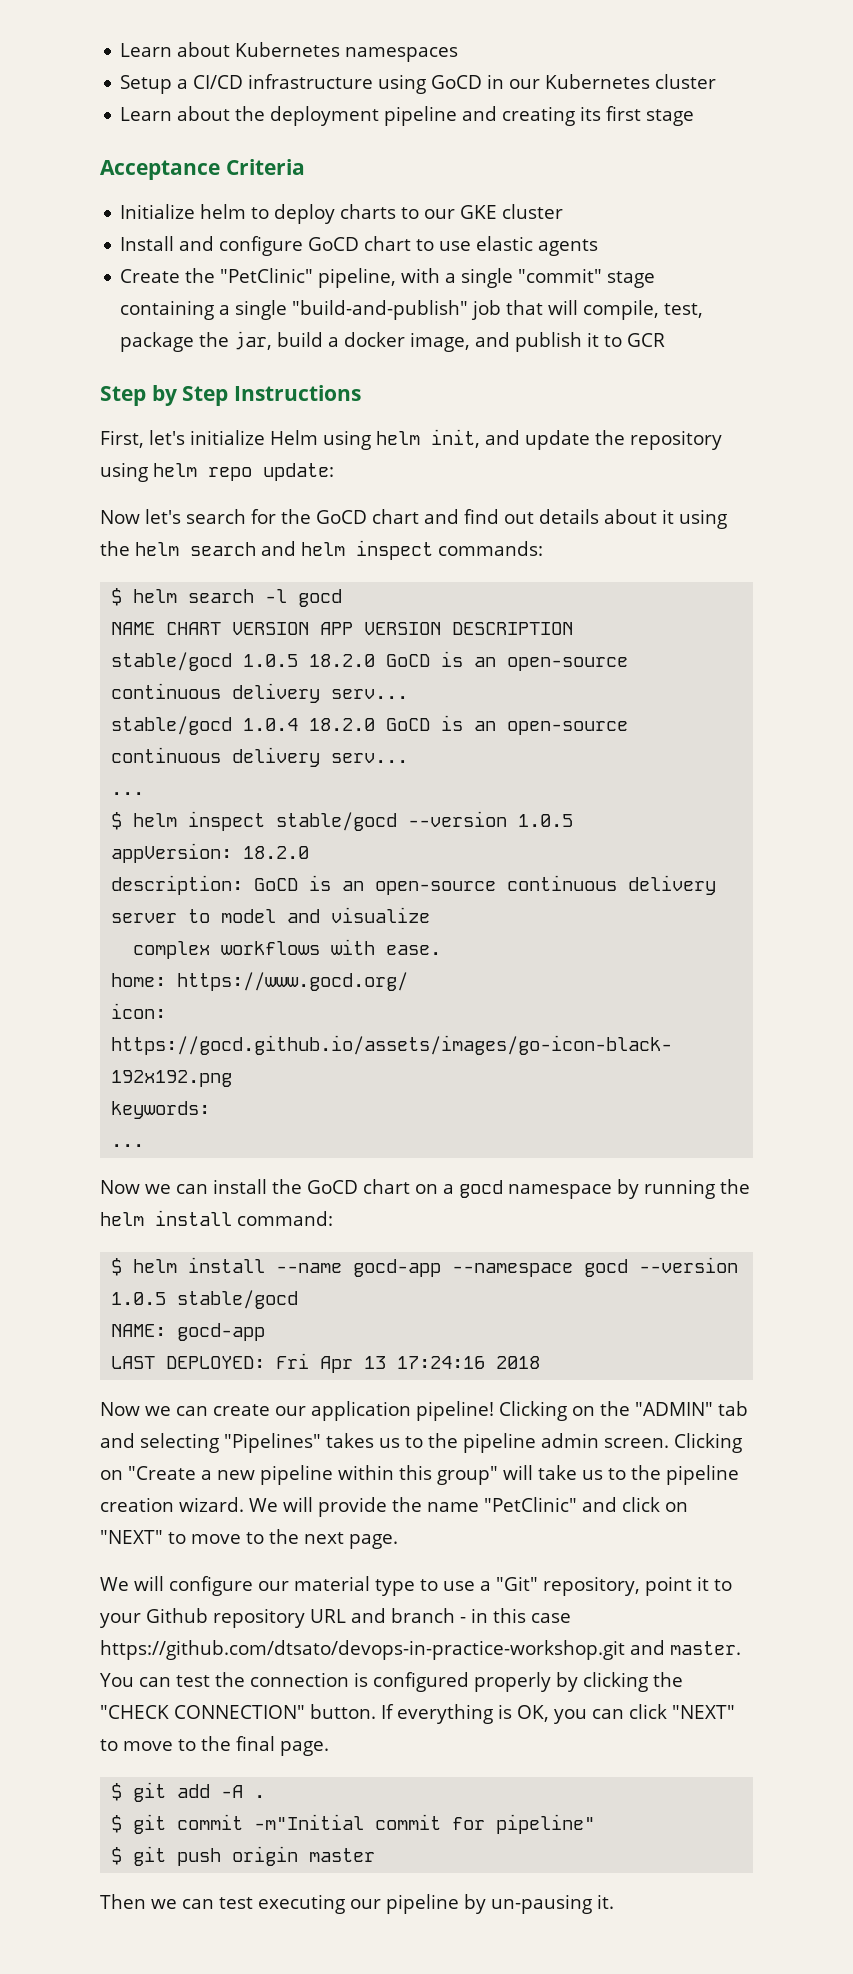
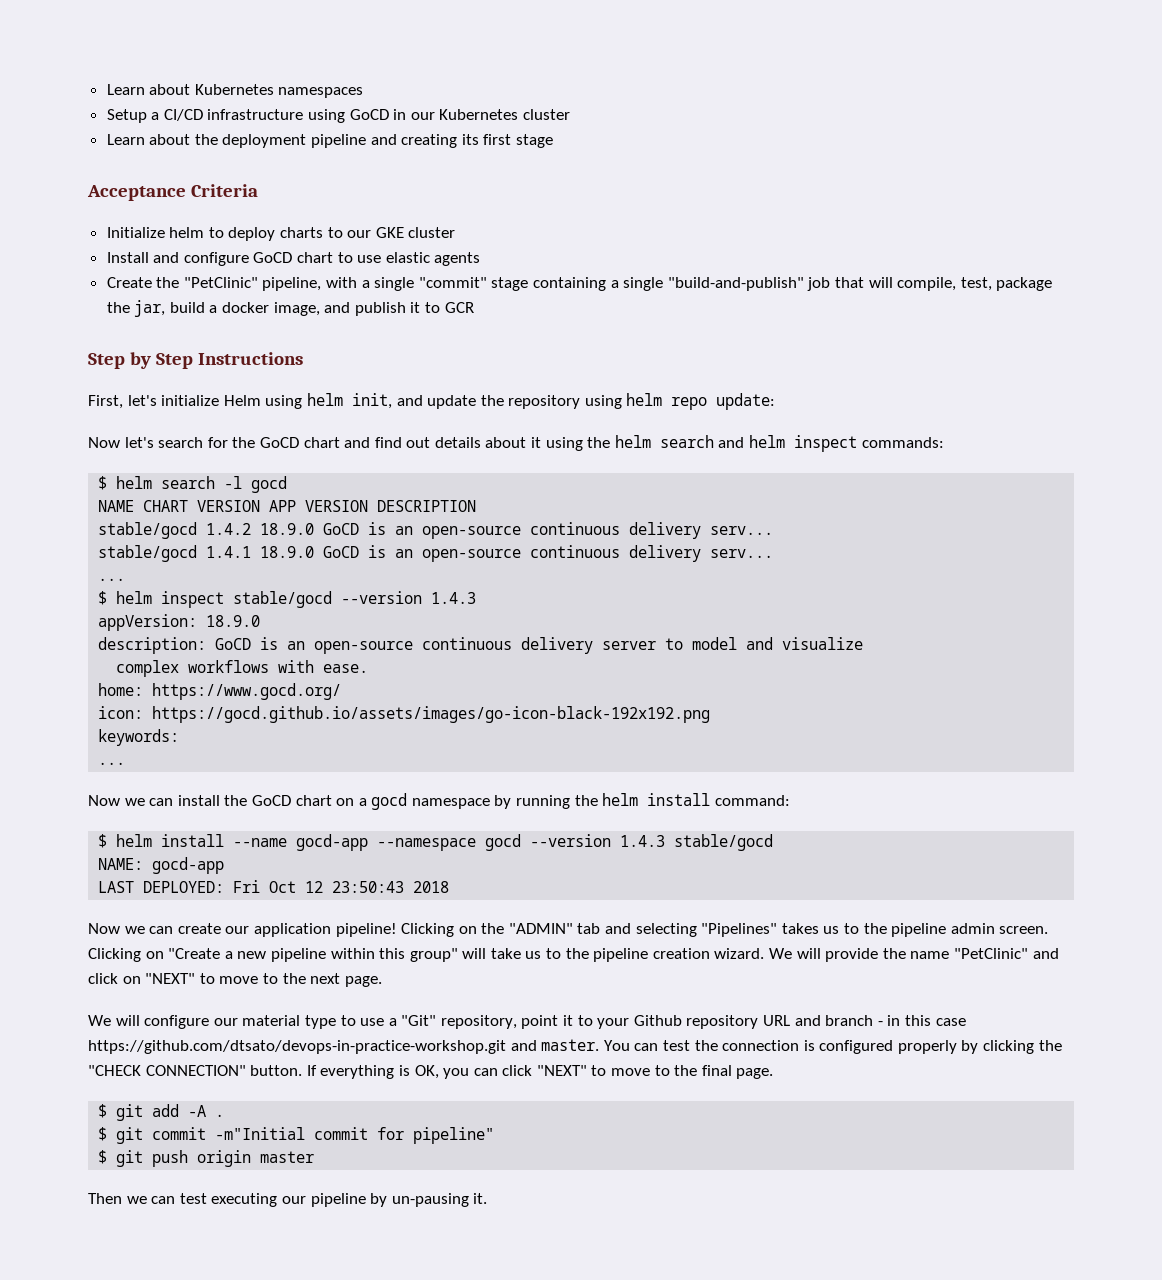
[243,654,376,667] 1.0.5 18.2.0 -> [206,523,315,535] 1.4.2 18.9.0
[243,718,376,731] 1.0.4 18.2.0 -> [206,546,315,558] 1.4.1 18.9.0
[518,814,574,827] 1.0.5 -> [431,592,477,604] 1.4.3
[243,846,310,859] 18.2.0 -> [206,615,261,627] 18.9.0
[111,1292,167,1305] 1.0.5 -> [620,835,666,847] 1.4.3
[320,1356,486,1373] Apr 13 17:24:16 -> [269,881,405,893] Oct 12 23:50:43

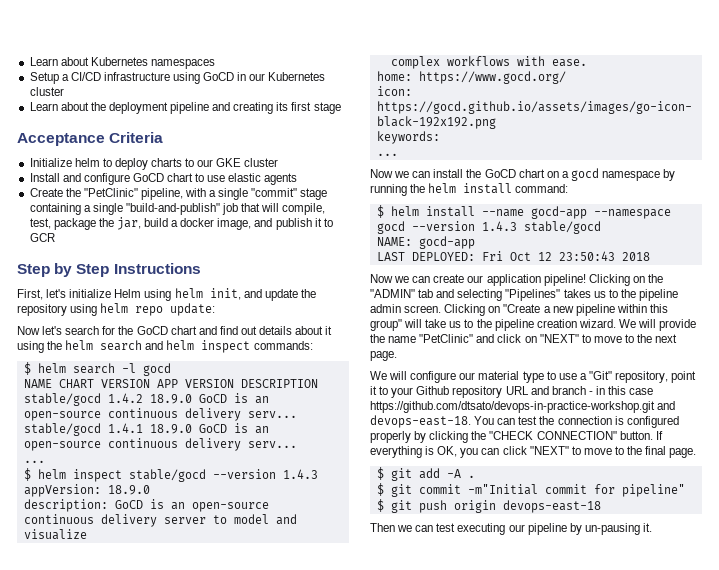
[541,1039,600,1051] master. -> [370,415,471,428] devops-east-18.
[260,1151,315,1163] master -> [502,500,601,513] devops-east-18

